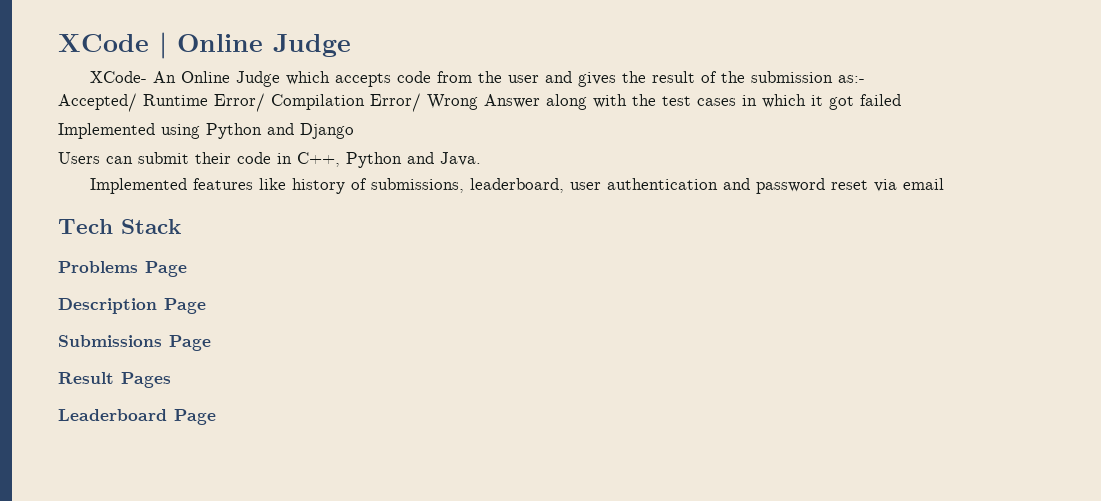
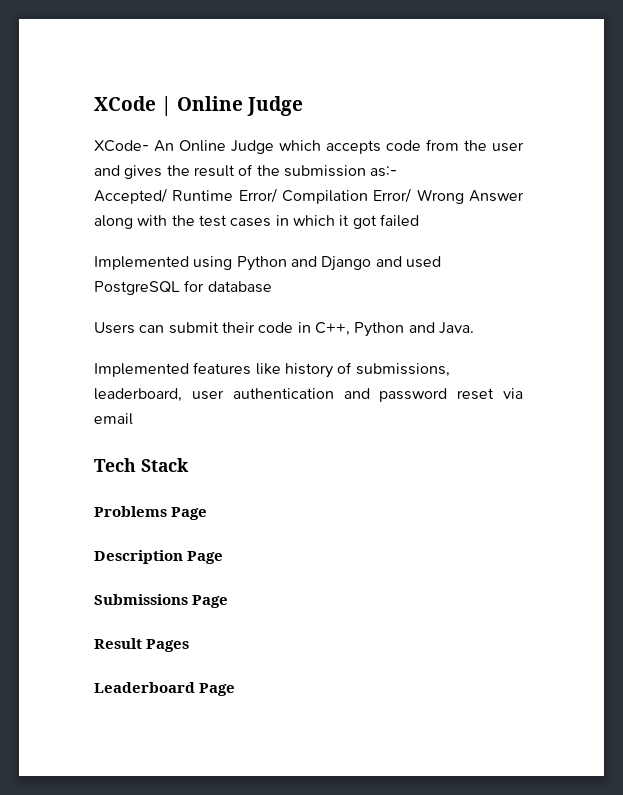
(354, 131) none -> [375,256,441,268] [94,280,272,295] and used PostgreSQL for database

